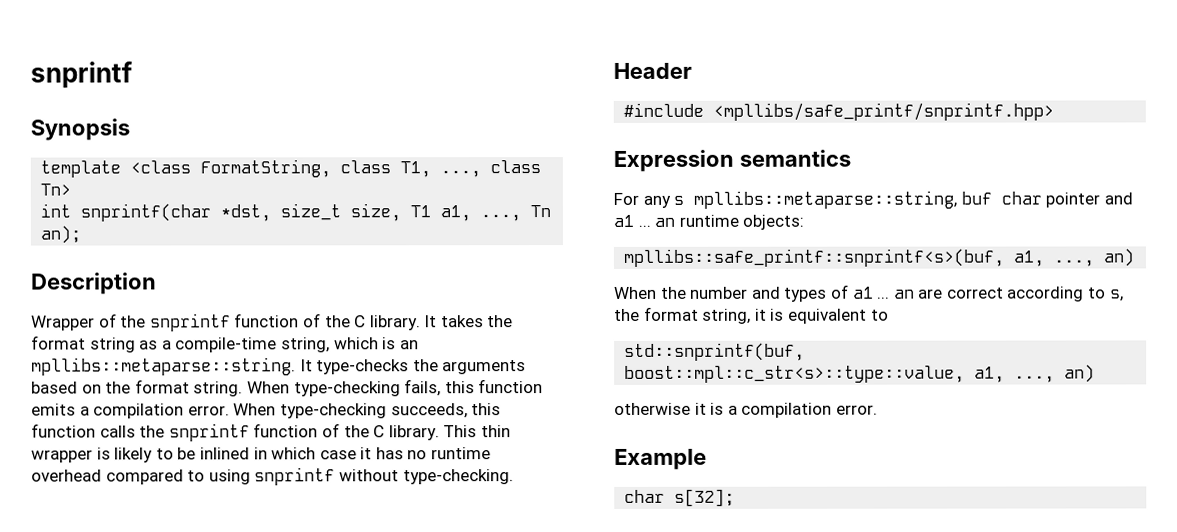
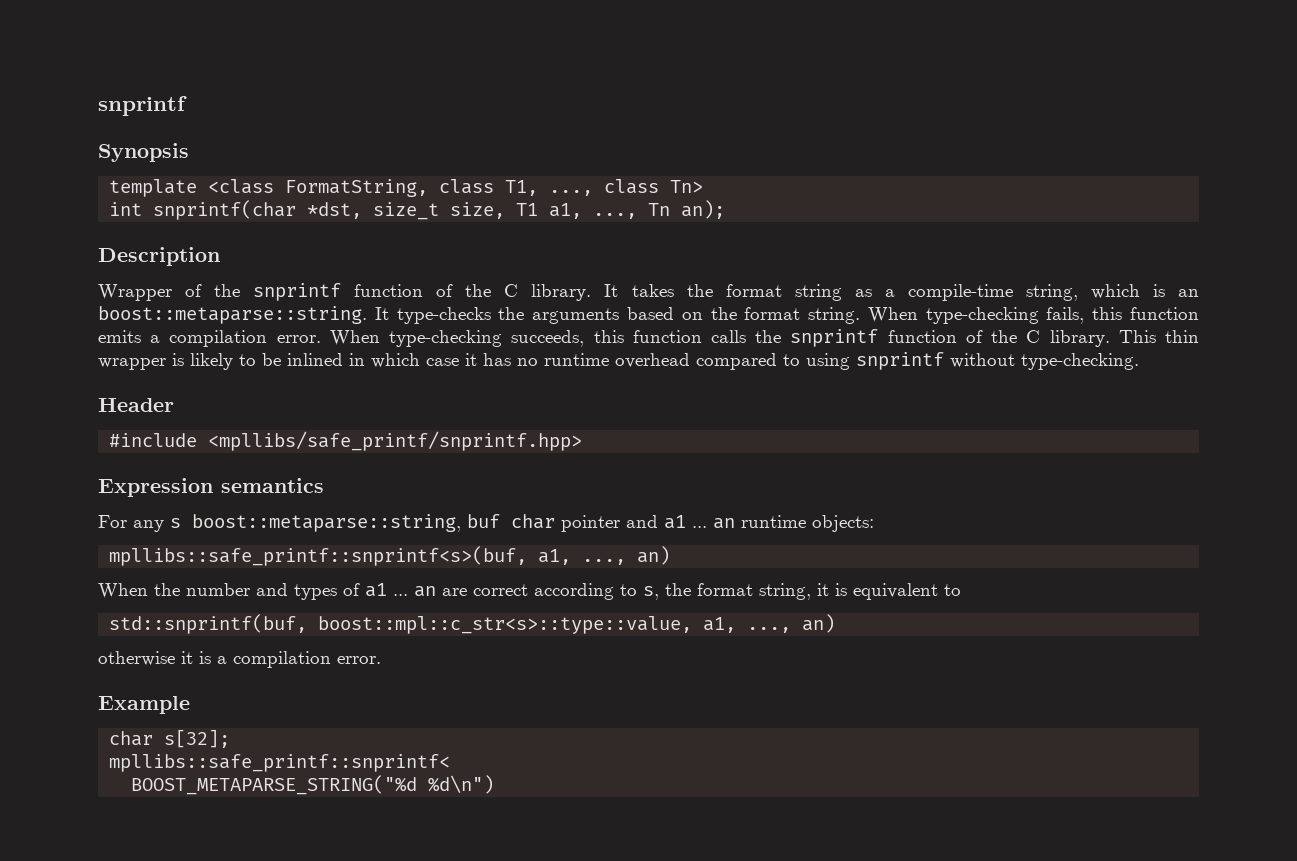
[31,357,296,376] mpllibs::metaparse::string. -> [98,306,367,324] boost::metaparse::string.
[693,190,958,209] mpllibs::metaparse::string, -> [192,514,461,532] boost::metaparse::string,
(736, 497) none -> [109,754,451,772] [131,775,495,795] // mpllibs::safe_printf::snprintf< // BOOST_METAPARSE_STRING("%d %d\n")

